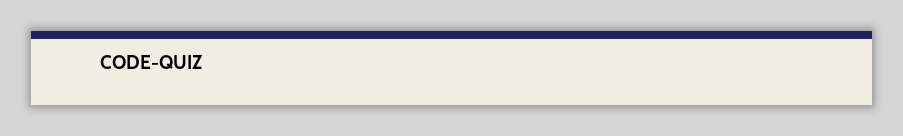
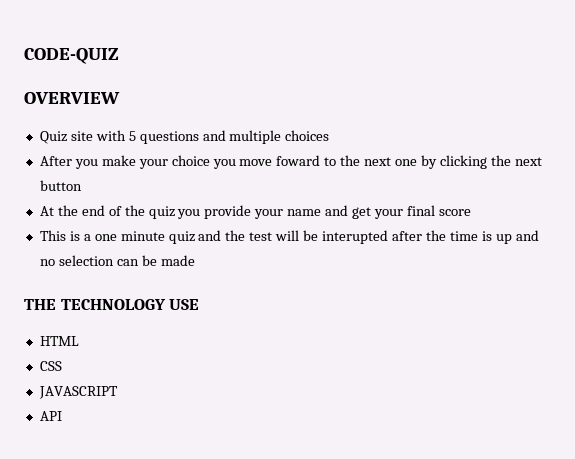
(203, 62) none -> [24,92,120,104] [39,130,330,144] [39,155,542,169] [39,180,82,191] [39,205,471,219] [39,230,539,244] [39,255,195,266] [24,299,200,310] [39,336,79,346] [39,361,62,371] [38,386,118,399] [39,411,62,421] // OVERVIEW // Quiz site with 5 questions and multiple choices // After you make your choice you move foward to the next one by clicking the next button // At the end of the quiz you provide your name and get your final score // This is a one minute quiz and the test will be interupted after the time is up and no selection can be made // THE TECHNOLOGY USE // HTML // CSS // JAVASCRIPT // API

